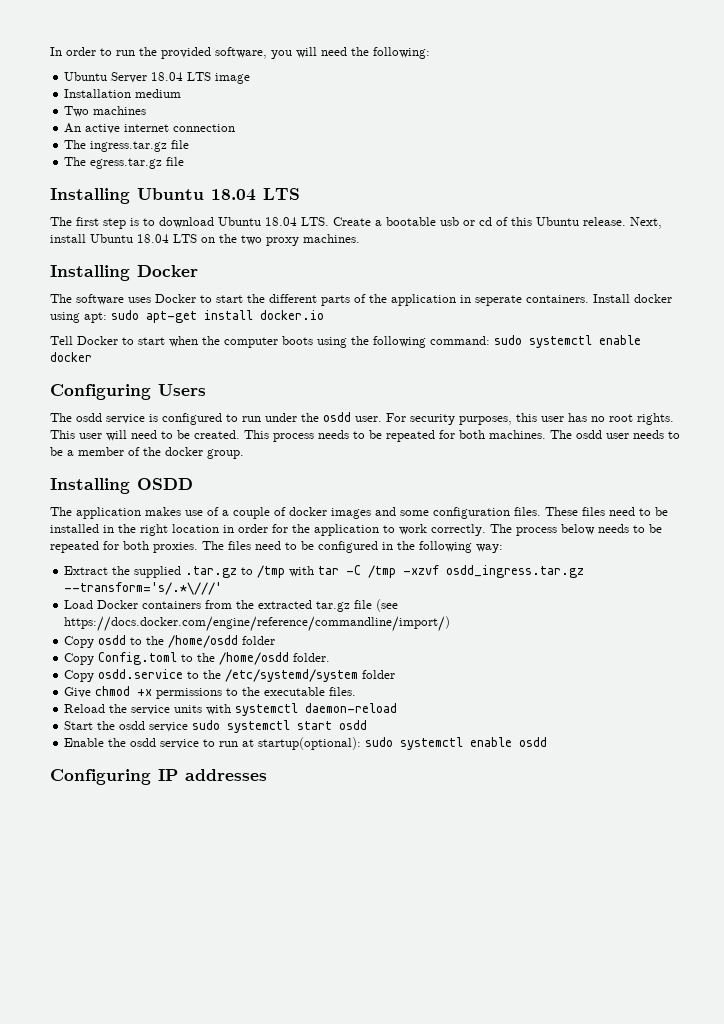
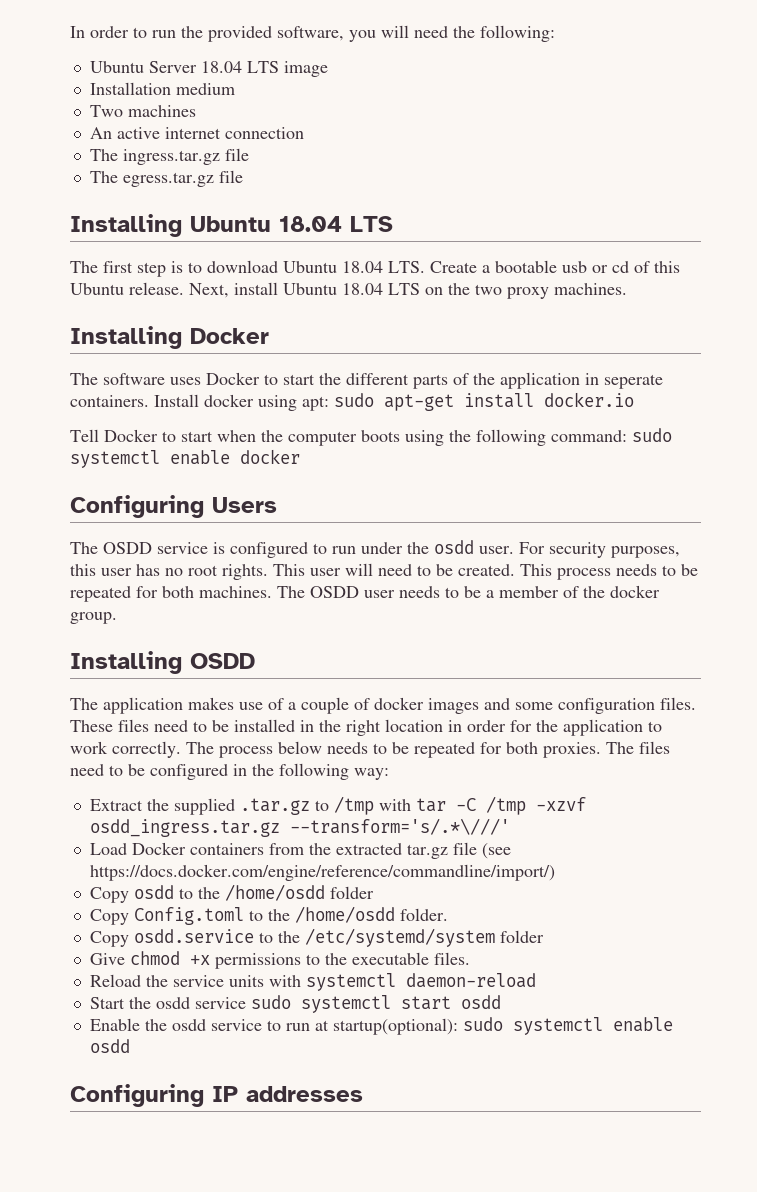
[76,413,102,422] osdd -> [103,542,152,554] OSDD
[576,430,602,439] osdd -> [310,586,359,598] OSDD

